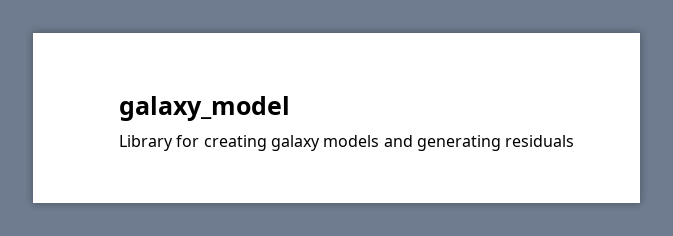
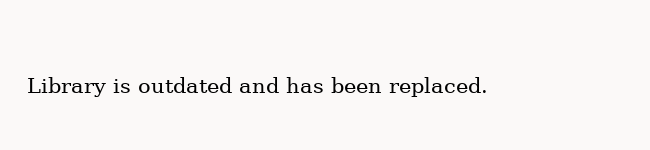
[119,96,290,121] [119,135,575,151] galaxy_model // Library for creating galaxy models and generating residuals -> [27,77,488,97] Library is outdated and has been replaced.

